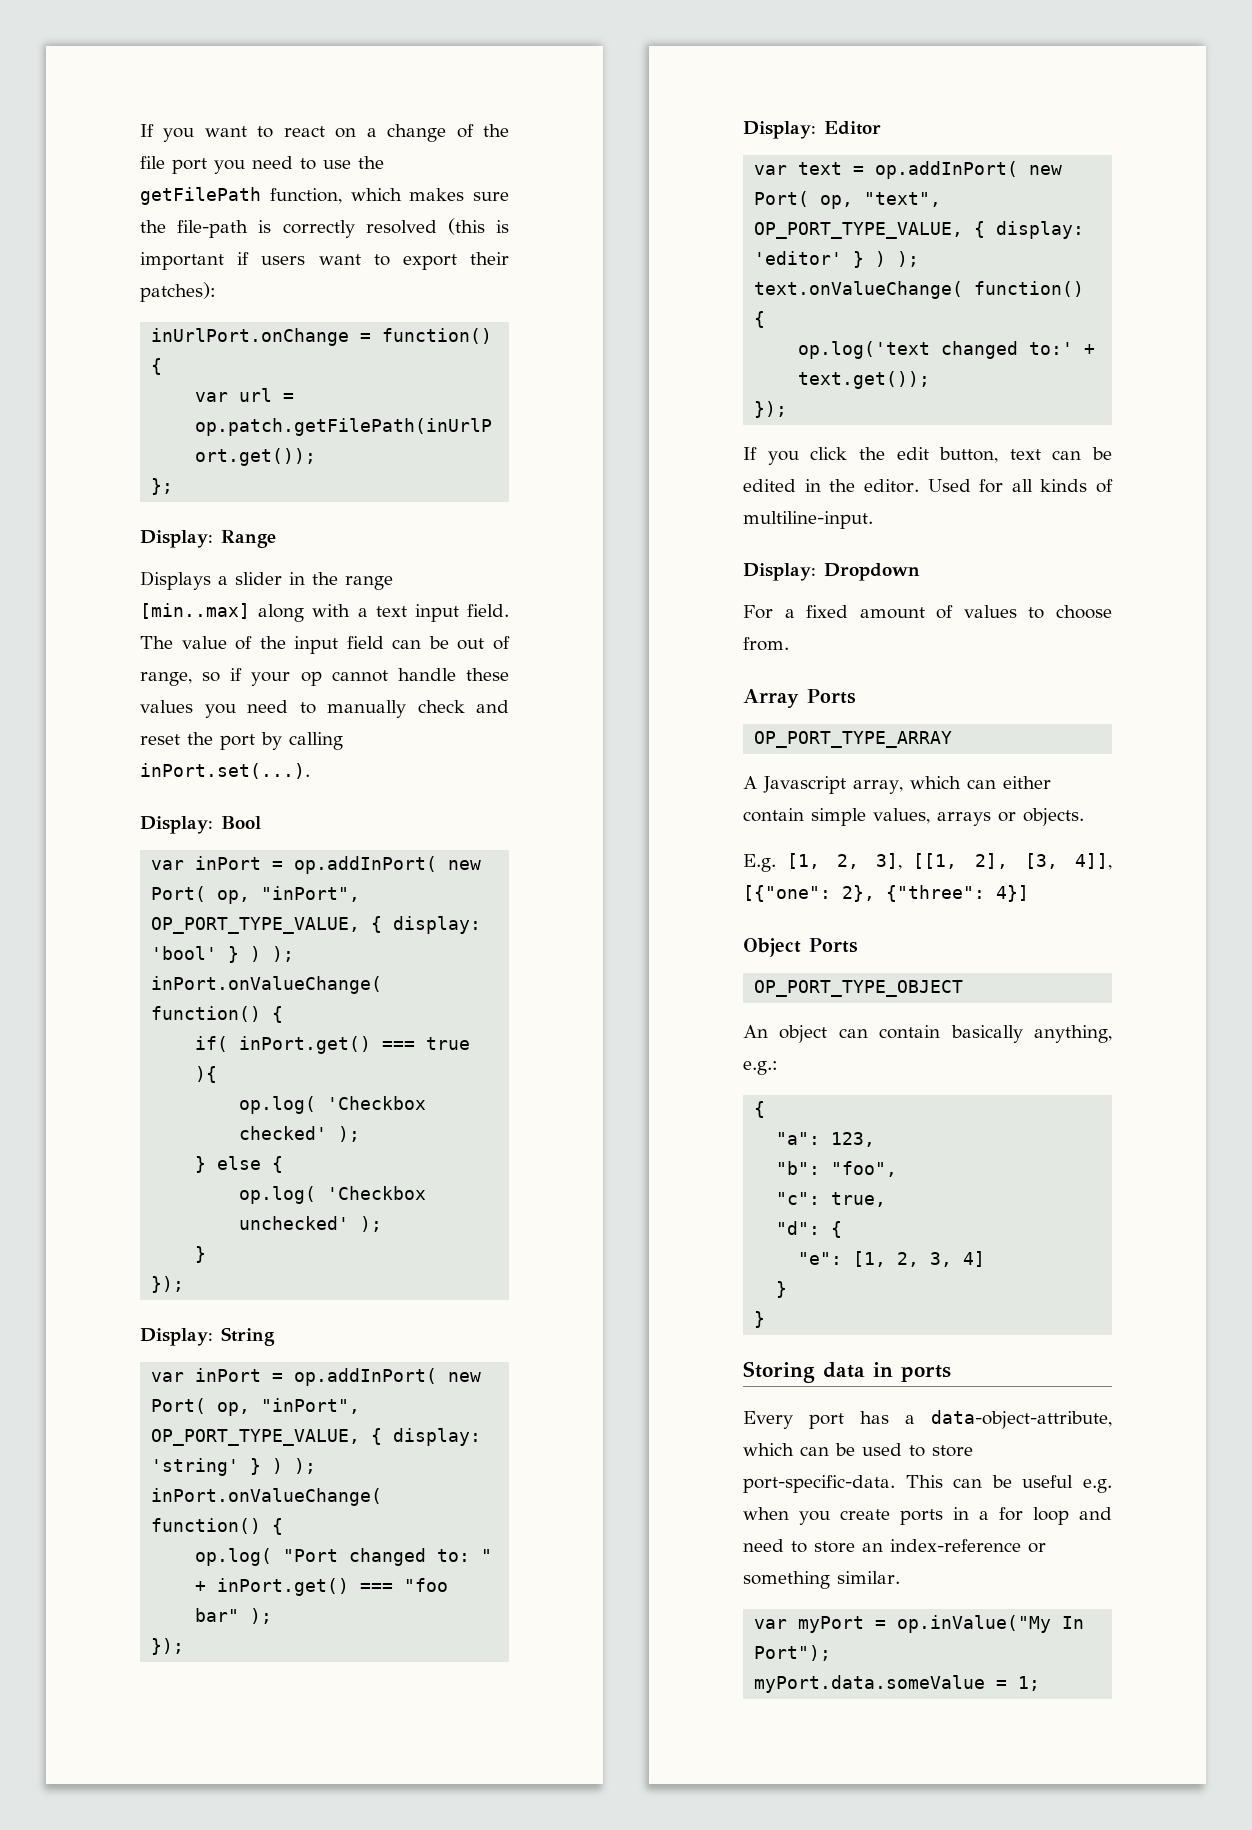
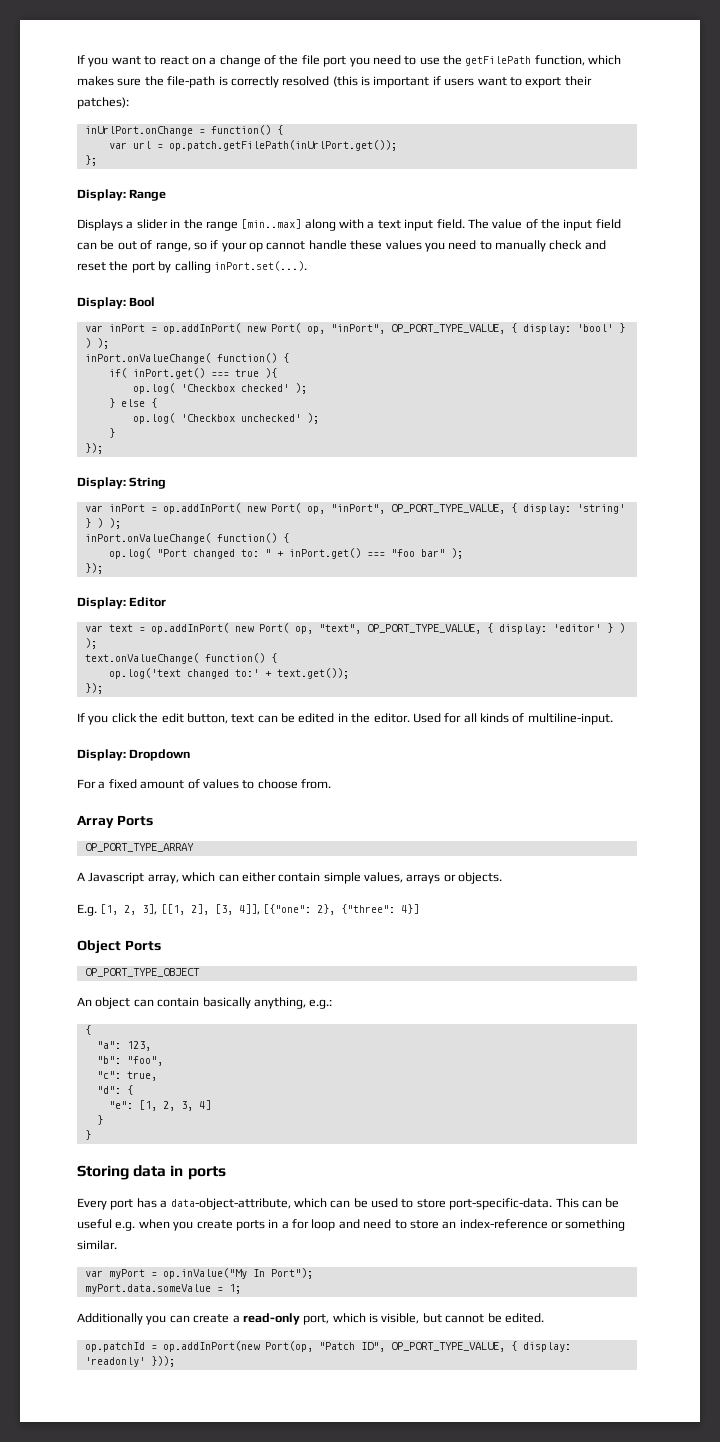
(1041, 1683) none -> [77,1313,544,1325] [84,1341,571,1352] [84,1356,175,1367] // Additionally you can create a read-only port, which is visible, but cannot be edited. // op.patchId = op.addInPort(new Port(op, "Patch ID", OP_PORT_TYPE_VALUE, { display: 'readonly' }));

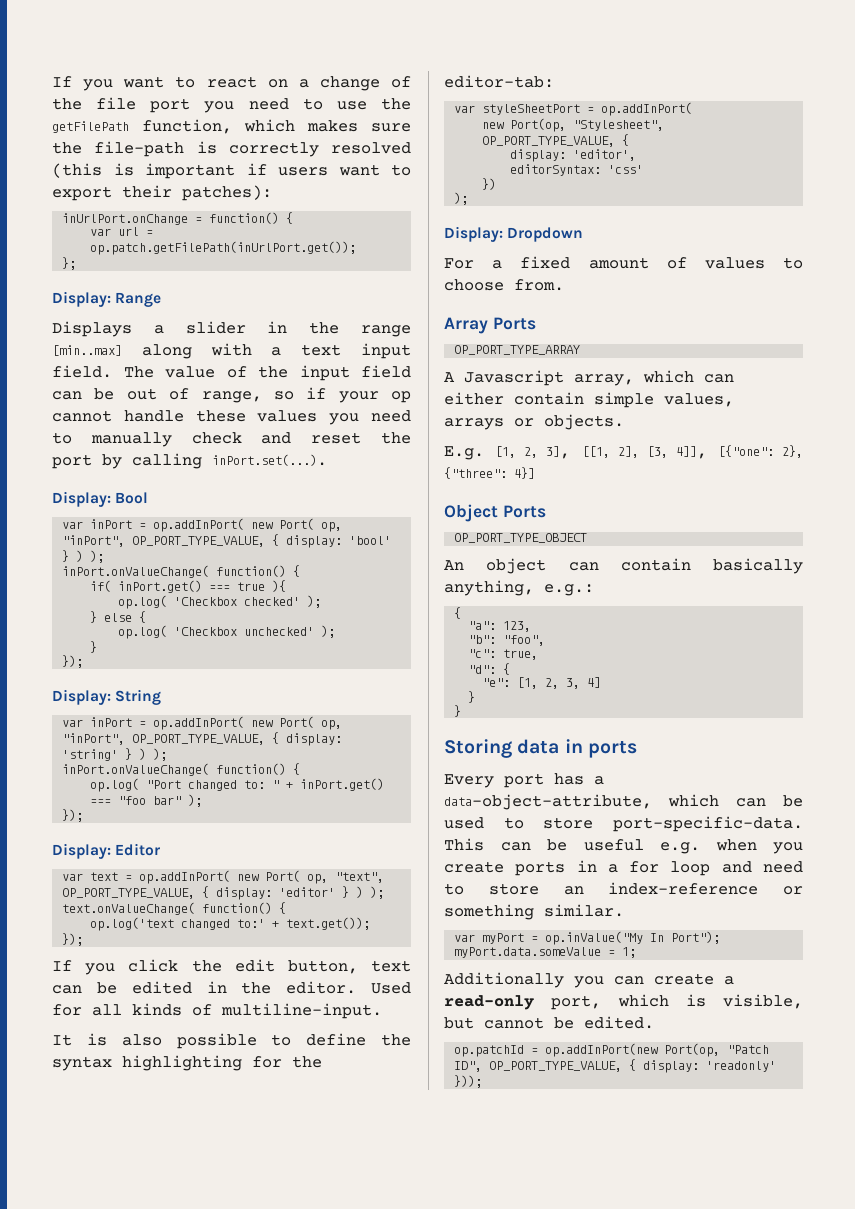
(613, 719) none -> [52,1033,411,1049] [52,1055,322,1071] [444,75,554,88] [454,102,693,116] [482,118,665,132] [482,134,630,147] [510,149,637,162] [510,164,644,176] [482,178,497,190] [454,192,469,205] // It is also possible to define the syntax highlighting for the editor-tab: // var styleSheetPort = op.addInPort( // new Port(op, "Stylesheet", OP_PORT_TYPE_VALUE, { // display: 'editor', // editorSyntax: 'css' // }) // );

